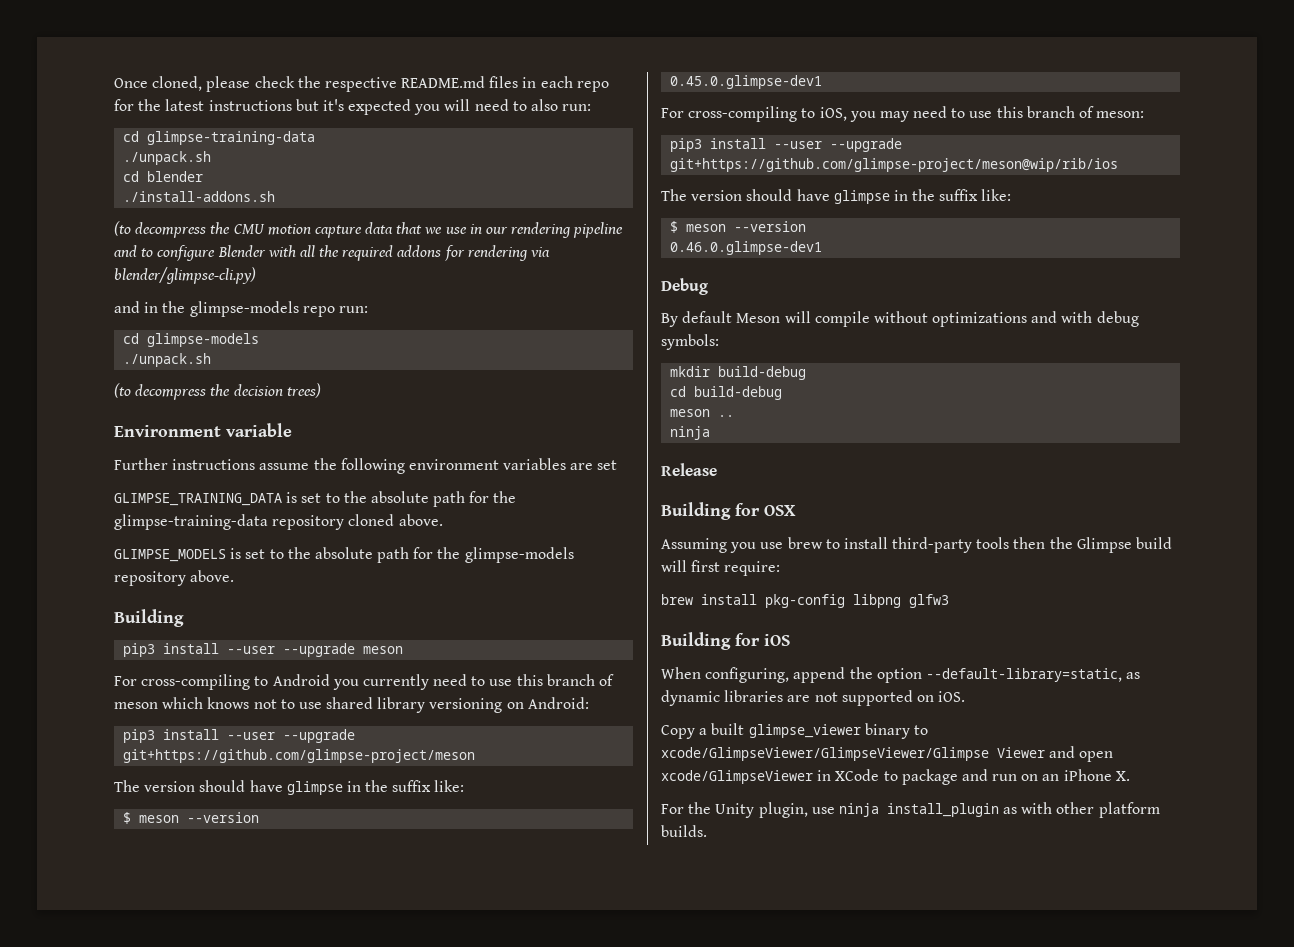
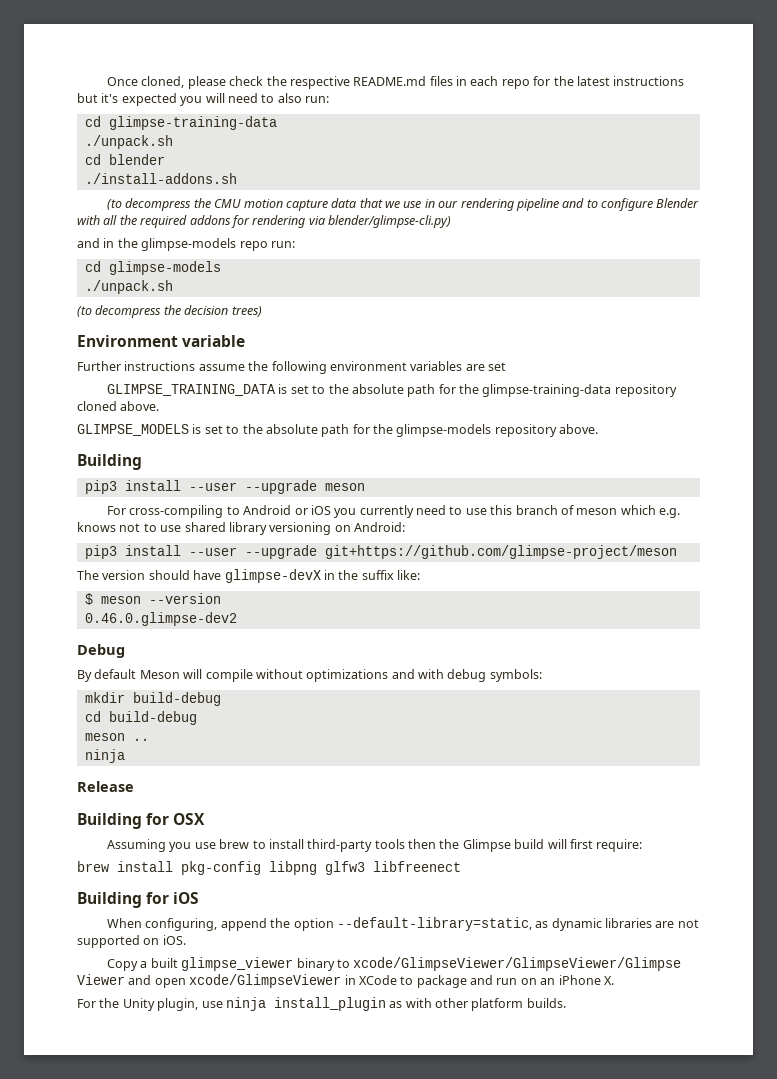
(330, 680) none -> [294,505,331,515] or iOS
(204, 703) none -> [659,508,681,518] e.g.
[286,780,465,795] [123,812,260,824] [670,75,823,89] [661,106,1145,122] [670,138,903,152] [670,158,1119,172] [661,189,1012,204] [670,221,807,233] [670,241,823,255] glimpse in the suffix like: // $ meson --version // 0.45.0.glimpse-dev1 // For cross-compiling to iOS, you may need to use this branch of meson: // pip3 install --user --upgrade git+https://github.com/glimpse-project/meson@wip/rib/ios // The version should have glimpse in the suffix like: // $ meson --version // 0.46.0.glimpse-dev1 -> [224,569,420,583] [84,593,221,605] [84,612,237,626] glimpse-devX in the suffix like: // $ meson --version // 0.46.0.glimpse-dev2
(949, 601) none -> [373,861,461,872] libfreenect

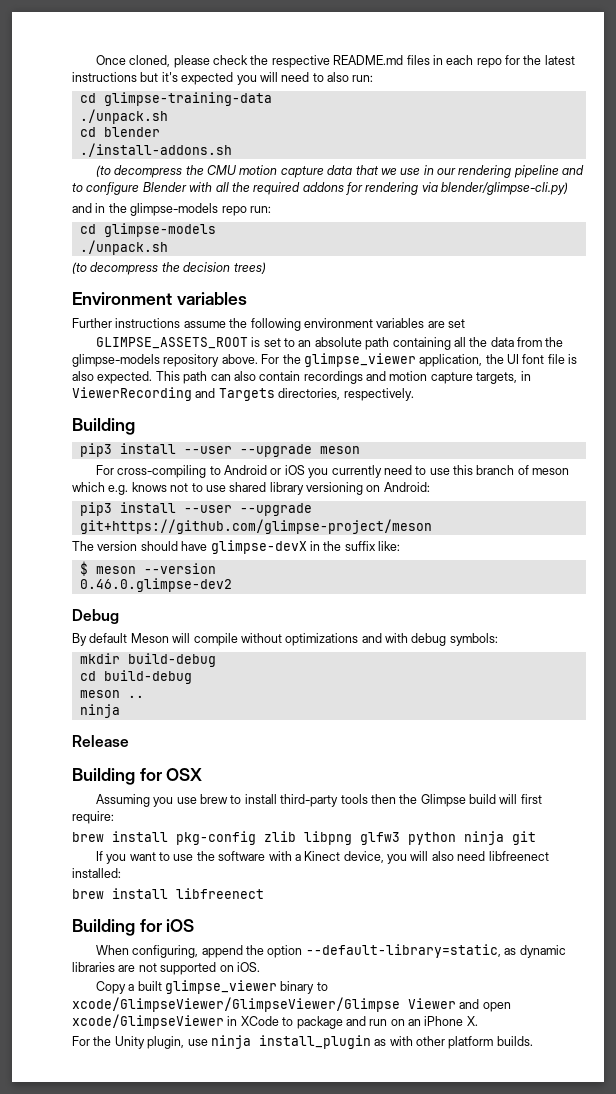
[182,335,246,347] variable -> [176,292,247,305] variables
[107,384,677,397] [77,401,160,411] [77,424,599,437] GLIMPSE_TRAINING_DATA is set to the absolute path for the glimpse-training-data repository cloned above. // GLIMPSE_MODELS is set to the absolute path for the glimpse-models repository above. -> [95,337,564,350] [72,353,578,367] [72,371,531,384] [72,387,414,401] GLIMPSE_ASSETS_ROOT is set to an absolute path containing all the data from the glimpse-models repository above. For the glimpse_viewer application, the UI font file is also expected. This path can also contain recordings and motion capture targets, in ViewerRecording and Targets directories, respectively.
(261, 868) none -> [264,831,296,842] zlib
(365, 868) none -> [408,831,536,845] [95,851,549,864] [72,868,121,878] [72,888,168,899] python ninja git // If you want to use the software with a Kinect device, you will also need libfreenect installed: // brew install

